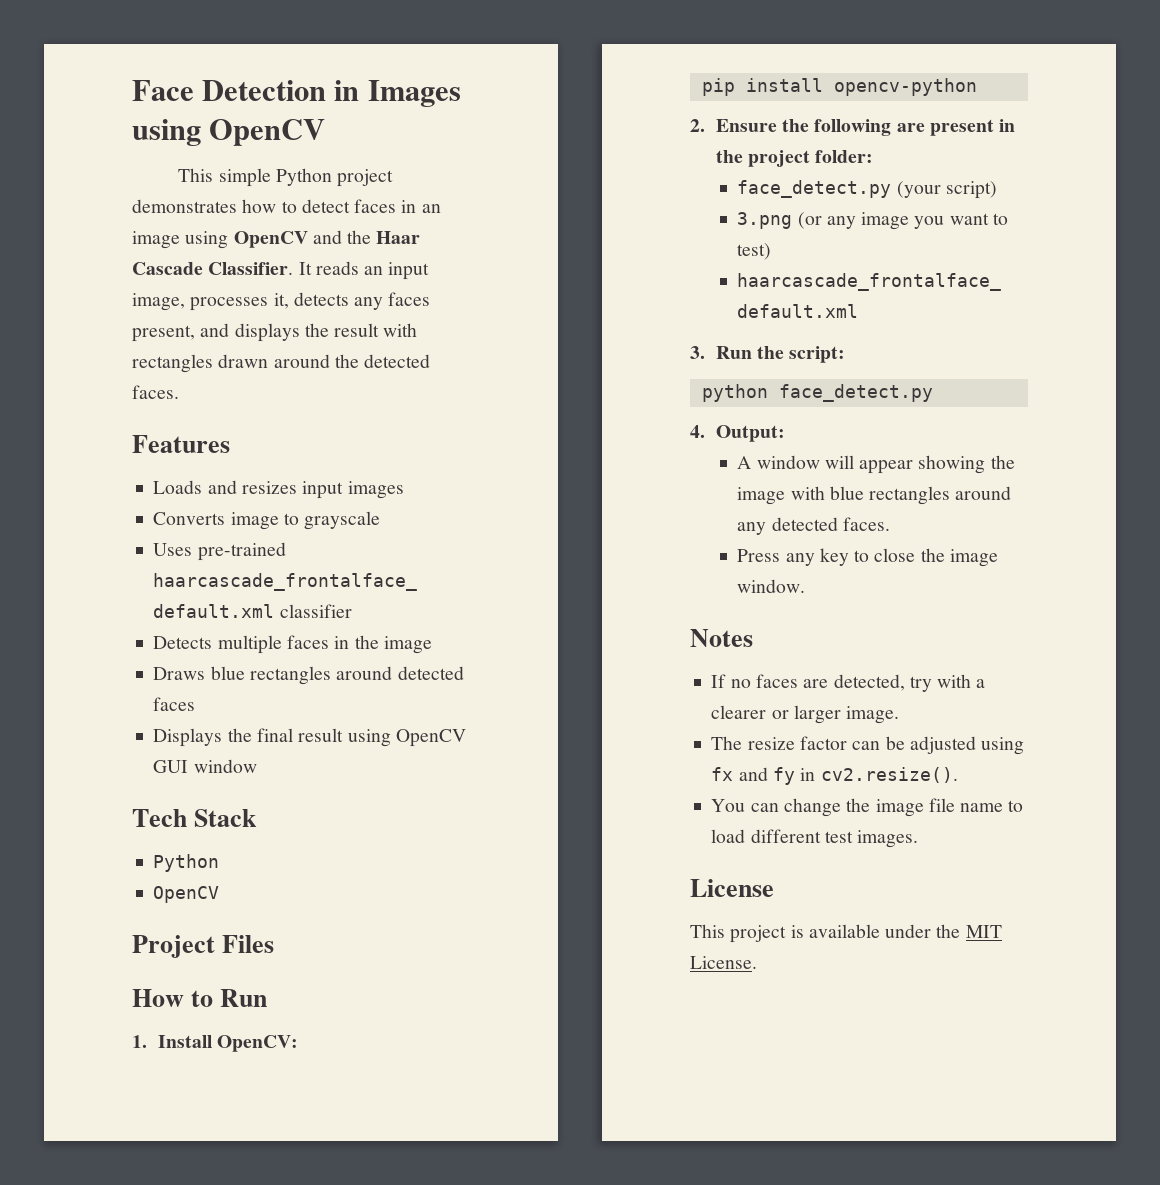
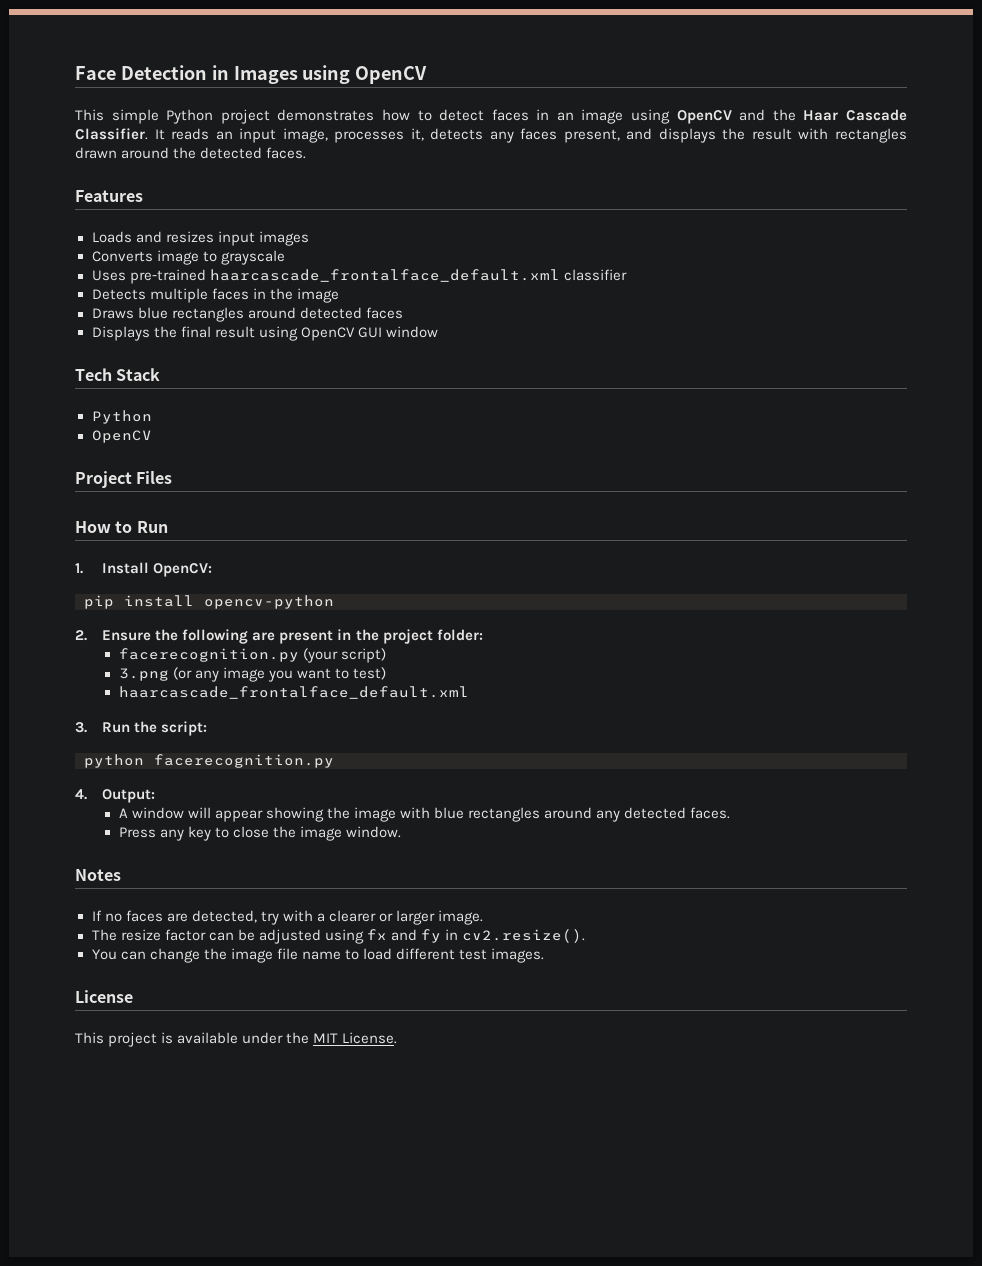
[737,180,892,198] face_detect.py -> [118,648,299,662] facerecognition.py
[778,384,933,402] face_detect.py -> [154,754,334,768] facerecognition.py

